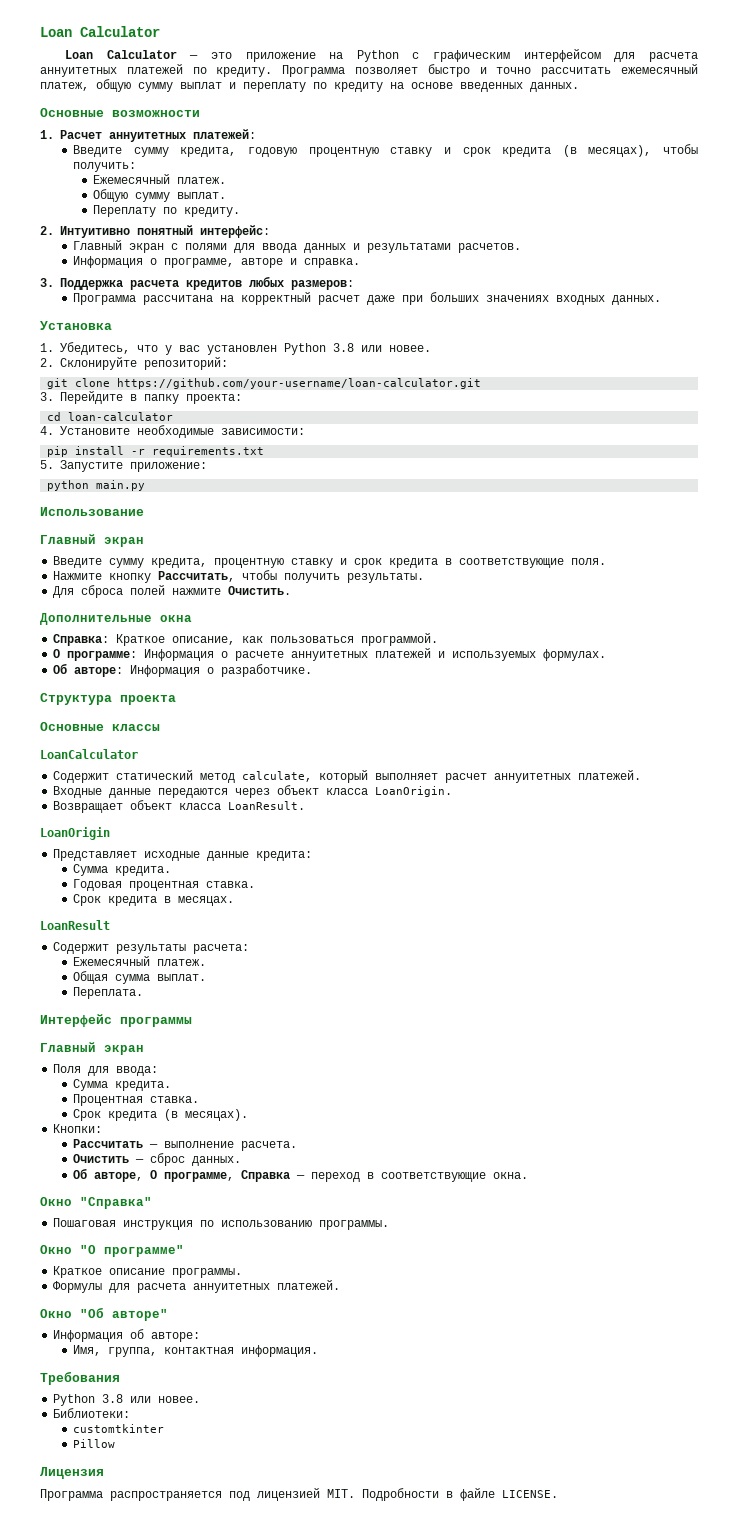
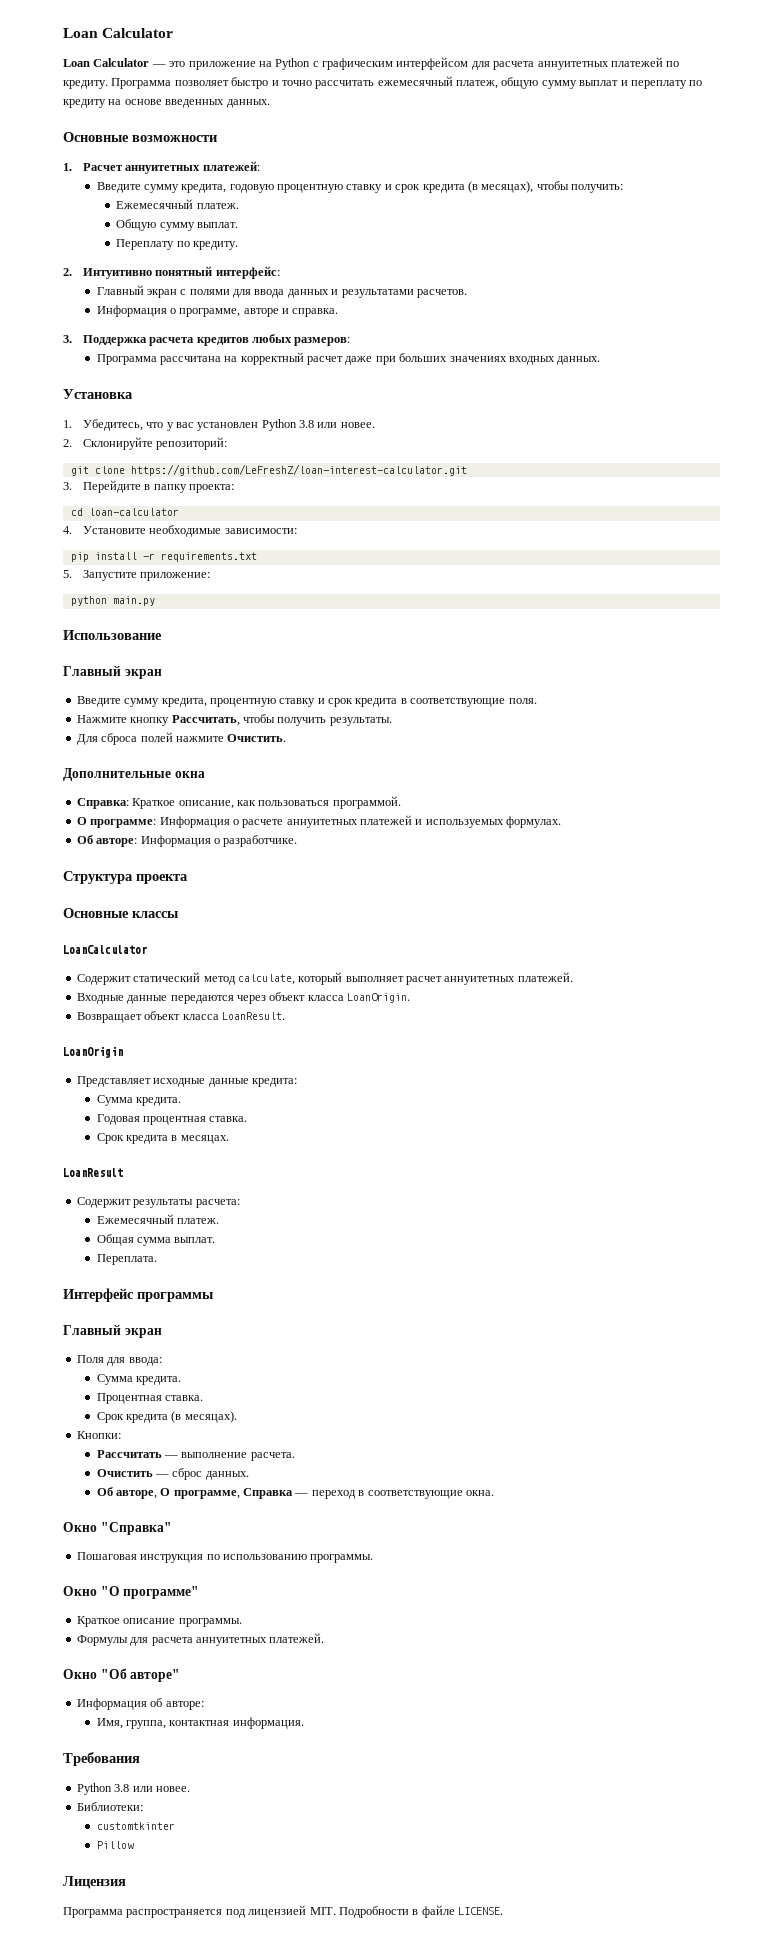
[117,378,482,389] https://github.com/your-username/loan-calculator.git -> [130,464,467,476] https://github.com/LeFreshZ/loan-interest-calculator.git

